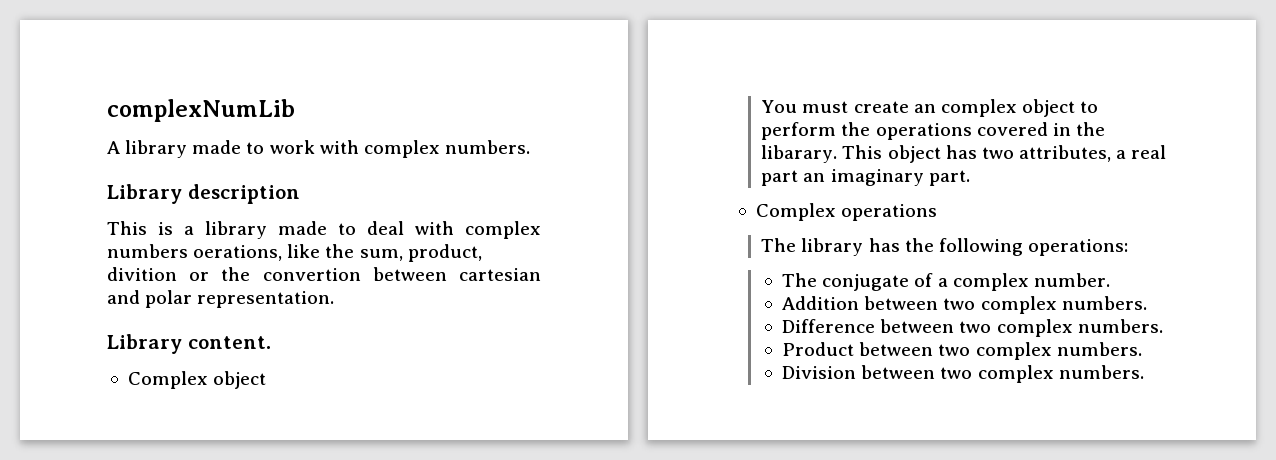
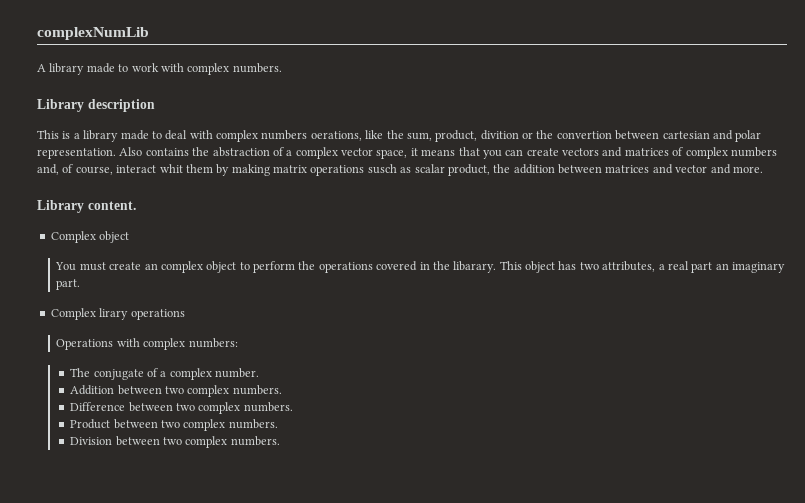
(335, 299) none -> [119,147,777,159] [37,164,763,176] Also contains the abstraction of a complex vector space, it means that you can create vectors and matrices of complex numbers and, of course, interact whit them by making matrix operations susch as scalar product, the addition between matrices and vector and more.
(836, 212) none -> [99,308,129,320] lirary
[761,238,1128,256] The library has the following operations: -> [56,338,238,350] Operations with complex numbers:

